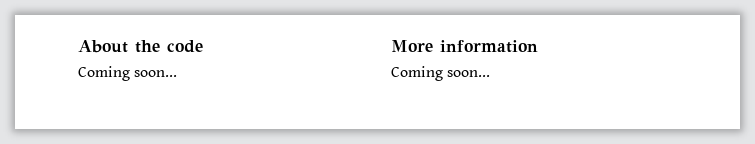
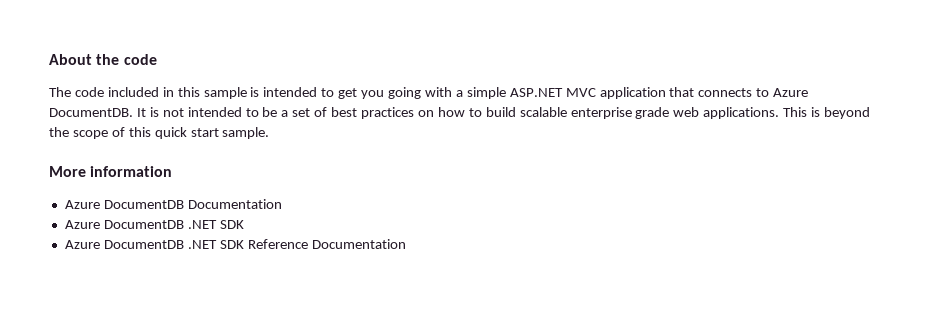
[78,66,178,81] [391,40,538,53] [391,66,491,81] Coming soon... // More information // Coming soon... -> [49,87,809,99] [49,107,871,119] [49,127,270,139] [49,166,173,177] [64,199,282,209] [64,220,244,229] [64,239,406,249] The code included in this sample is intended to get you going with a simple ASP.NET MVC application that connects to Azure DocumentDB. It is not intended to be a set of best practices on how to build scalable enterprise grade web applications. This is beyond the scope of this quick start sample. // More information // Azure DocumentDB Documentation // Azure DocumentDB .NET SDK // Azure DocumentDB .NET SDK Reference Documentation

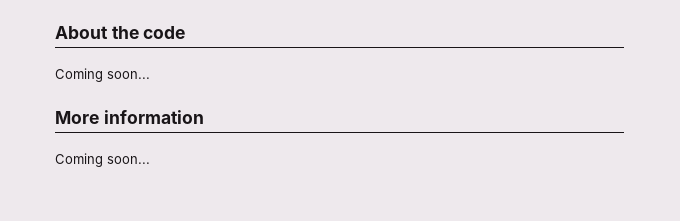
[49,87,809,99] [49,107,871,119] [49,127,270,139] [49,166,173,177] [64,199,282,209] [64,220,244,229] [64,239,406,249] The code included in this sample is intended to get you going with a simple ASP.NET MVC application that connects to Azure DocumentDB. It is not intended to be a set of best practices on how to build scalable enterprise grade web applications. This is beyond the scope of this quick start sample. // More information // Azure DocumentDB Documentation // Azure DocumentDB .NET SDK // Azure DocumentDB .NET SDK Reference Documentation -> [55,68,150,82] [55,110,204,124] [55,153,150,167] Coming soon... // More information // Coming soon...

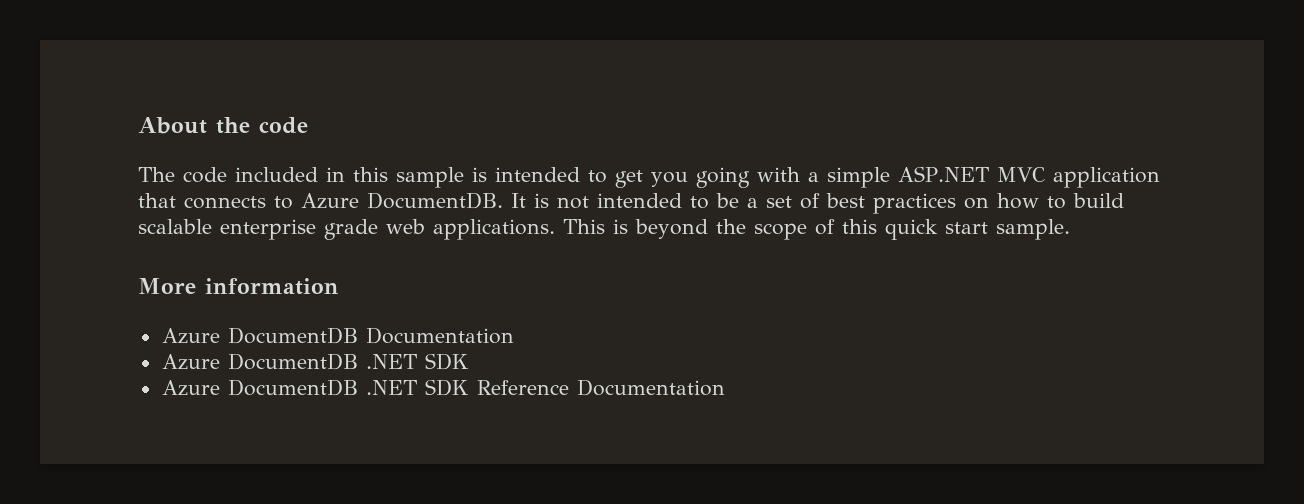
[55,68,150,82] [55,110,204,124] [55,153,150,167] Coming soon... // More information // Coming soon... -> [138,166,1160,188] [138,192,1124,214] [138,219,1070,240] [138,278,339,295] [161,327,514,344] [161,353,469,370] [161,379,725,396] The code included in this sample is intended to get you going with a simple ASP.NET MVC application that connects to Azure DocumentDB. It is not intended to be a set of best practices on how to build scalable enterprise grade web applications. This is beyond the scope of this quick start sample. // More information // Azure DocumentDB Documentation // Azure DocumentDB .NET SDK // Azure DocumentDB .NET SDK Reference Documentation

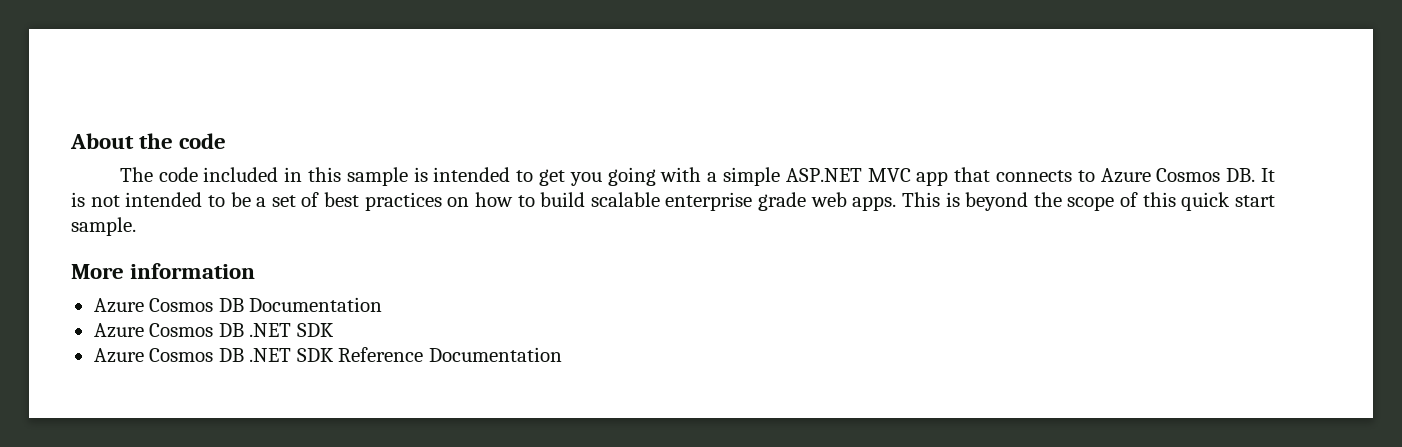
[1052,167,1160,188] application -> [916,171,949,186] app
[367,192,503,209] DocumentDB. -> [1156,168,1256,182] Cosmos DB.
[433,219,555,240] applications. -> [852,196,897,211] apps.
[227,327,358,344] DocumentDB -> [149,298,244,312] Cosmos DB
[227,353,358,370] DocumentDB -> [149,323,244,337] Cosmos DB
[227,379,358,396] DocumentDB -> [149,348,244,362] Cosmos DB

